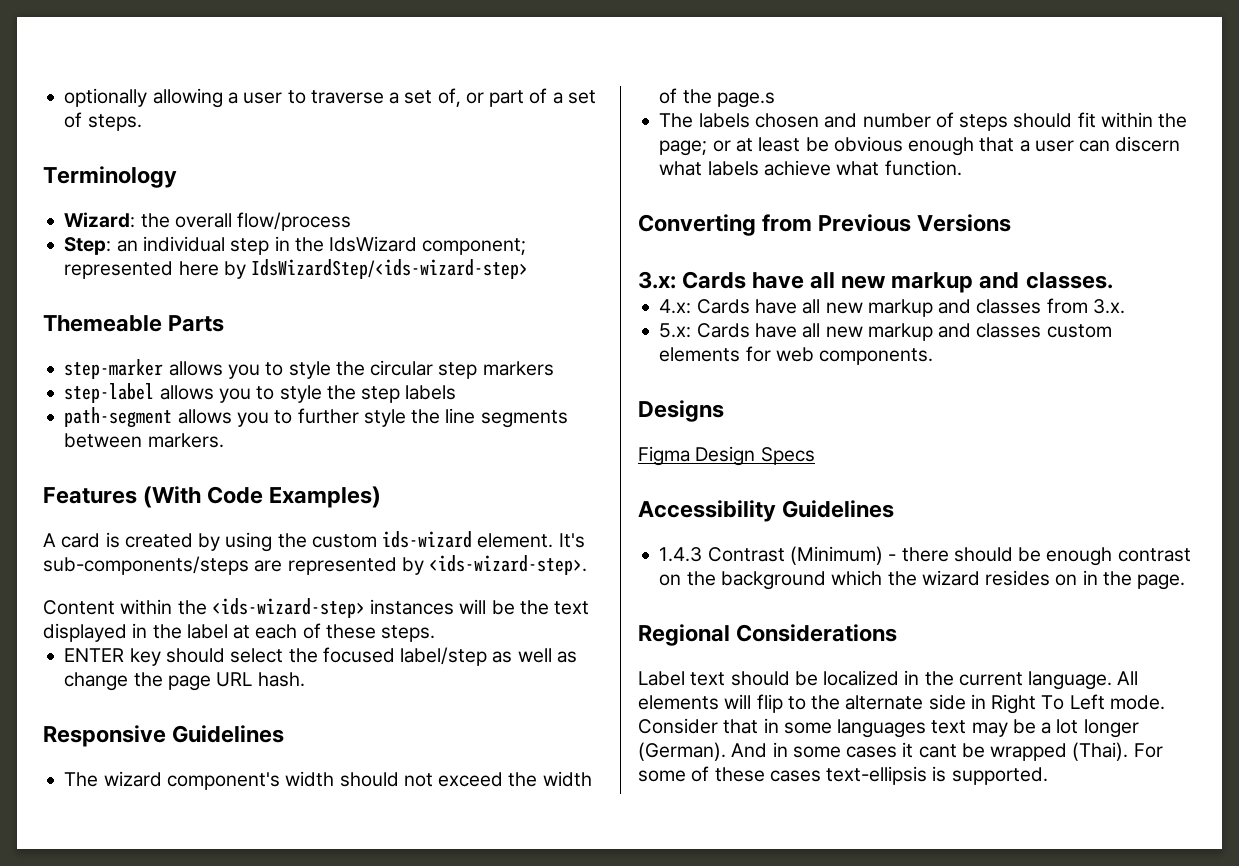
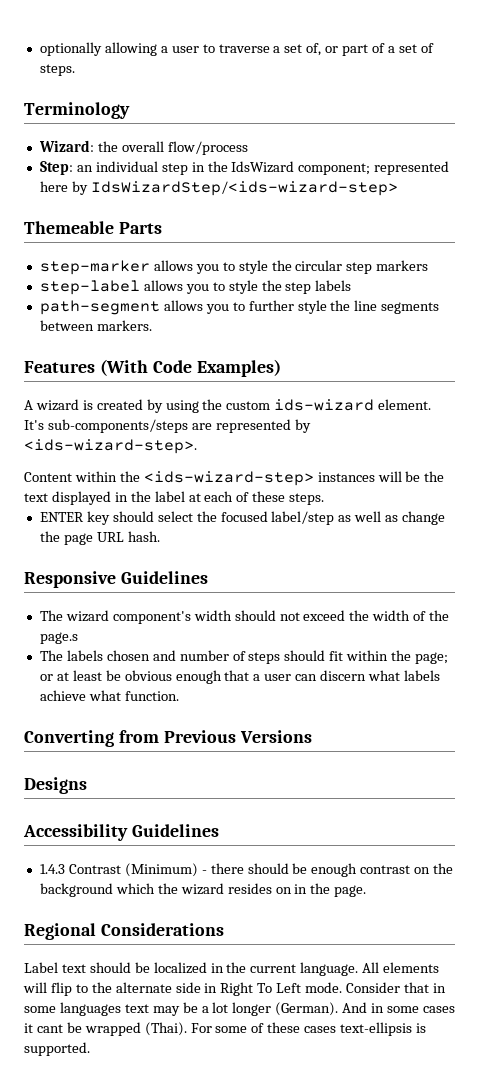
[61,533,101,548] card -> [35,399,79,411] wizard
[638,271,1113,293] [659,298,1125,317] [659,323,1112,341] [659,346,934,365] [638,400,724,422] [638,446,815,466] 3.x: Cards have all new markup and classes. // 4.x: Cards have all new markup and classes from 3.x. // 5.x: Cards have all new markup and classes custom elements for web components. // Designs // Figma Design Specs -> [24,777,87,794] Designs

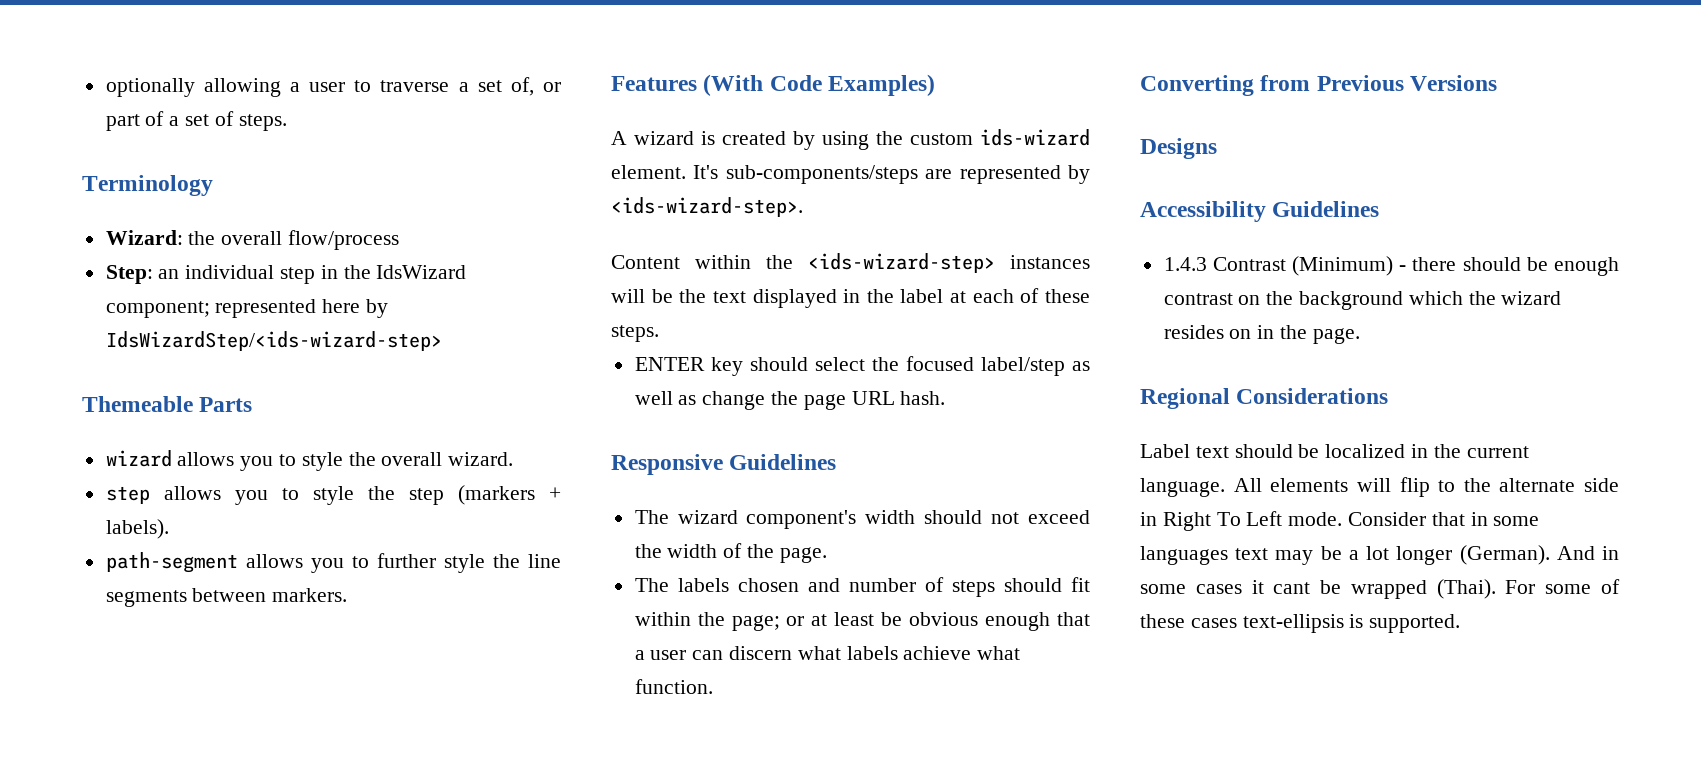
[39,260,429,275] [39,280,140,295] step-marker allows you to style the circular step markers // step-label -> [105,450,514,471] [105,486,150,504] wizard allows you to style the overall wizard. // step
[315,280,352,291] labels -> [457,485,561,505] [105,519,169,539] (markers + labels).
[39,632,78,644] page.s -> [779,547,827,563] page.

